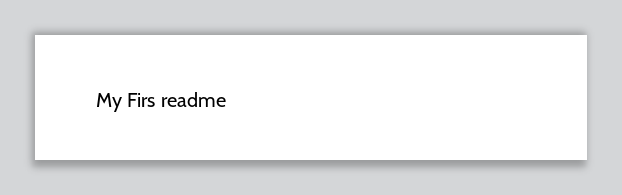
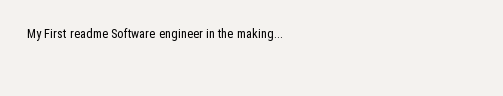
[127,92,226,107] Firs readme -> [44,28,283,41] First readme Software engineer in the making...

